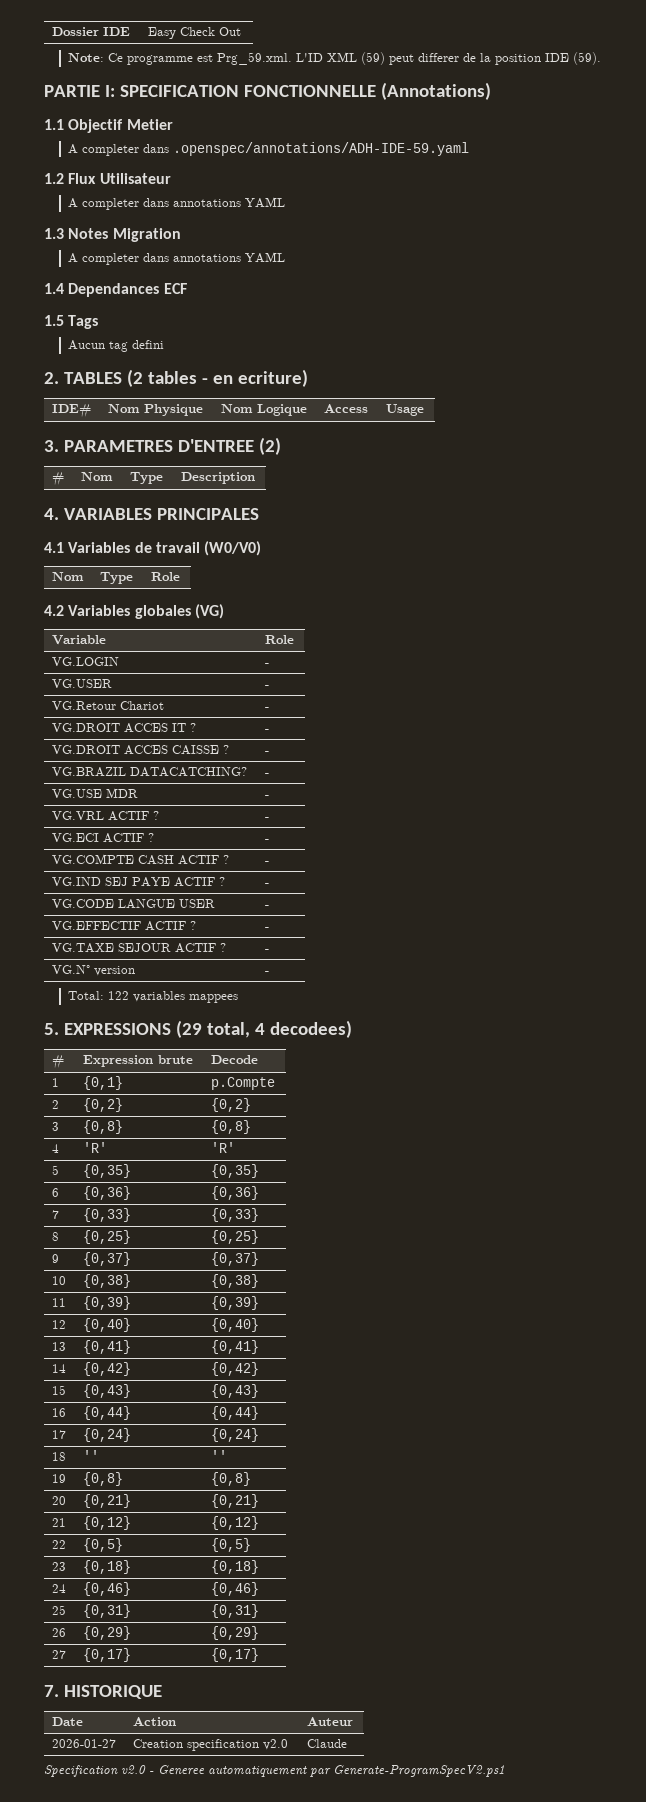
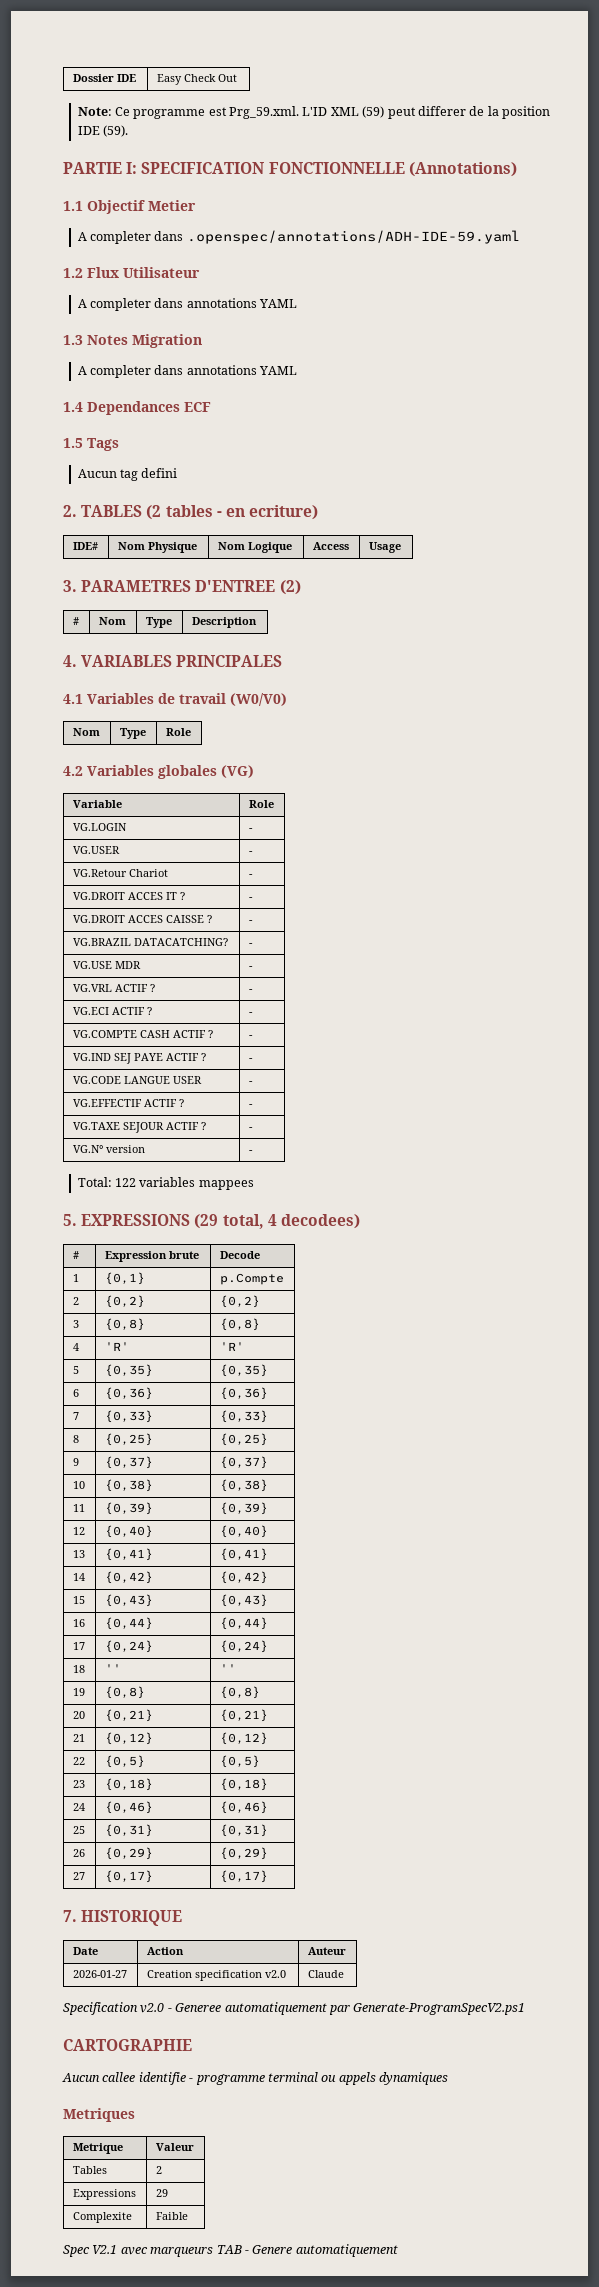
(505, 1771) none -> [63,2039,192,2051] [62,2072,448,2085] [63,2108,135,2122] [72,2143,123,2154] [155,2143,194,2151] [72,2166,107,2174] [155,2166,162,2174] [72,2189,136,2200] [155,2189,168,2197] [72,2212,132,2223] [155,2212,188,2220] [63,2244,398,2257] // CARTOGRAPHIE // Aucun callee identifie - programme terminal ou appels dynamiques // Metriques // Metrique | Valeur // Tables | 2 // Expressions | 29 // Complexite | Faible // Spec V2.1 avec marqueurs TAB - Genere automatiquement

